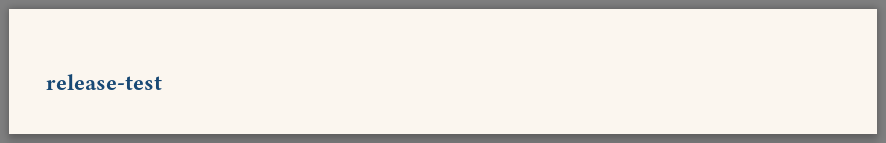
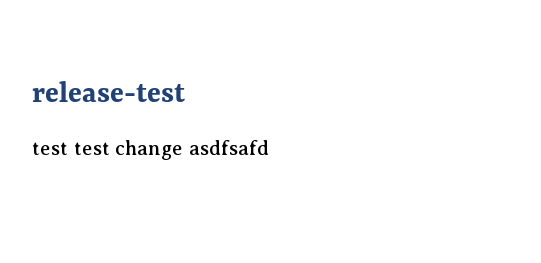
(162, 82) none -> [32,140,269,160] // test test change asdfsafd

